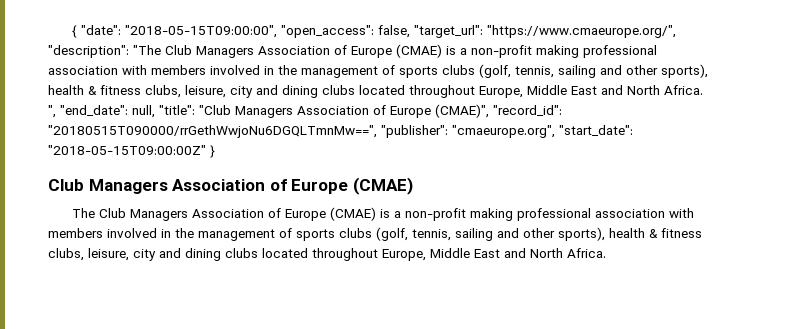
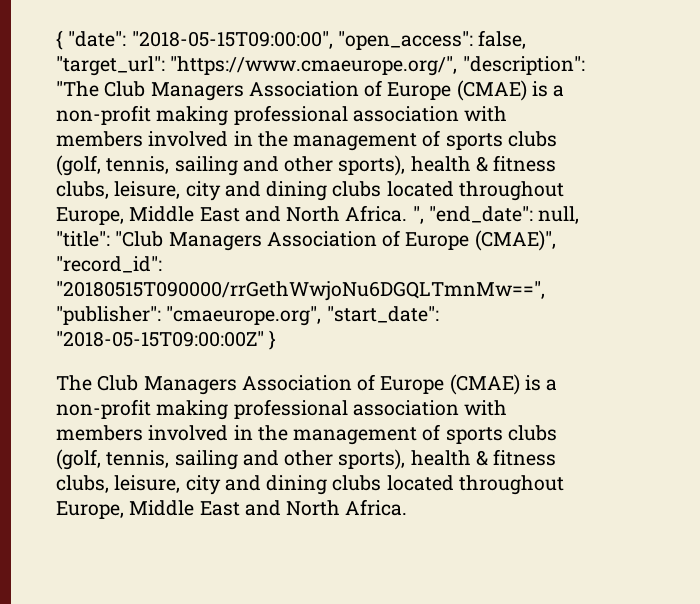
[48,177,413,195] // Club Managers Association of Europe (CMAE) -> (277, 340) none

